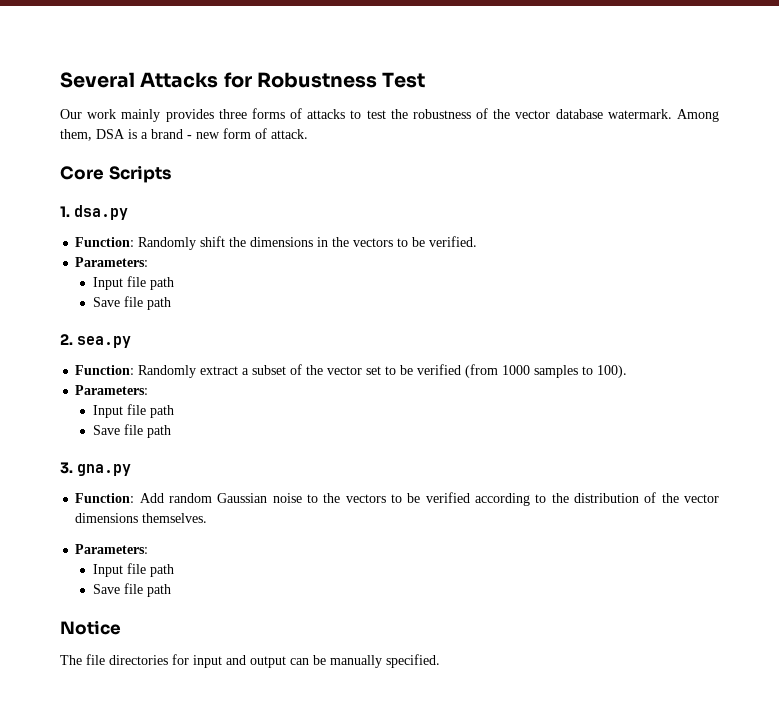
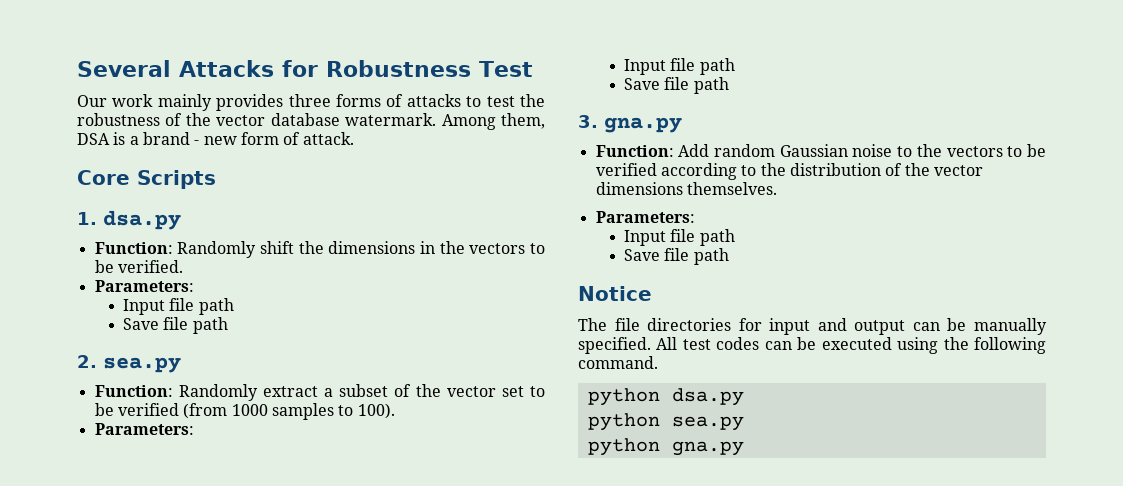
(440, 661) none -> [656,337,1046,354] [578,356,658,369] [587,388,744,406] [587,413,744,431] [587,438,744,456] All test codes can be executed using the following command. // python dsa.py // python sea.py // python gna.py

